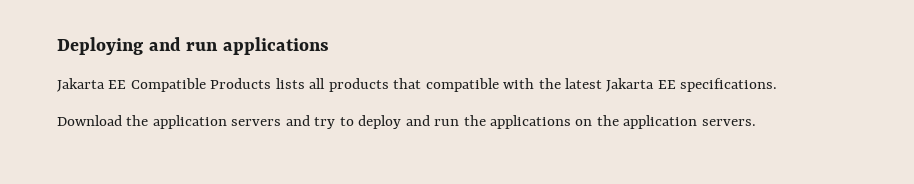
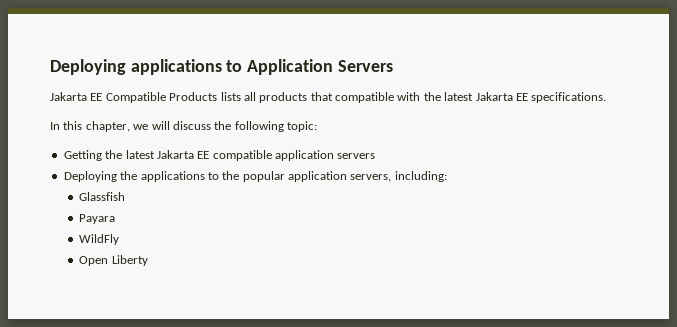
[57,37,330,55] Deploying and run applications -> [50,59,393,75] Deploying applications to Application Servers
[57,115,756,129] Download the application servers and try to deploy and run the applications on the application servers. -> [50,121,317,132] [63,150,376,161] [63,171,447,182] [79,192,126,201] [79,214,116,224] [79,234,120,245] [79,255,148,266] In this chapter, we will discuss the following topic: // Getting the latest Jakarta EE compatible application servers // Deploying the applications to the popular application servers, including: // Glassfish // Payara // WildFly // Open Liberty

